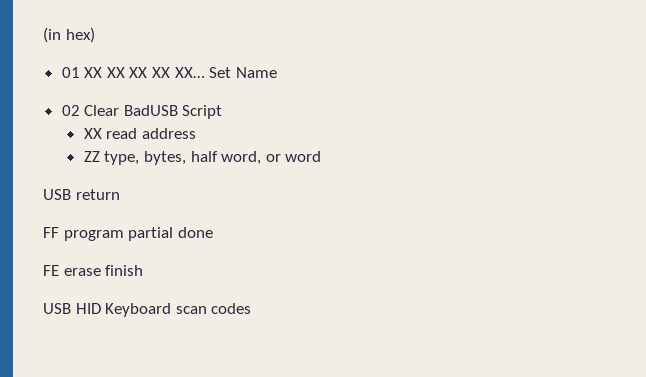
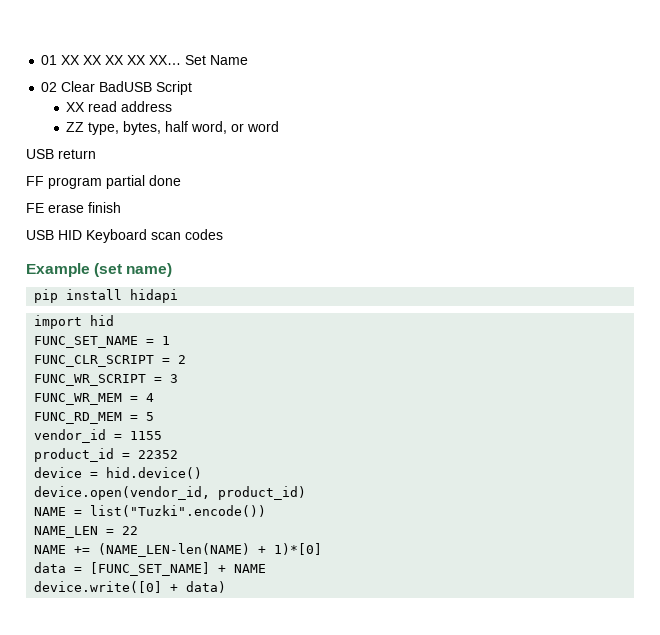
[43,27,95,43] (in hex) // -> (41, 60) none
(252, 308) none -> [26,263,173,277] [34,289,179,303] [34,315,115,329] [34,336,171,348] [34,355,187,367] [34,374,179,386] [34,393,155,405] [34,412,155,424] [34,429,163,443] [34,448,179,462] [34,467,203,479] [34,486,307,500] [34,505,267,517] [34,526,139,538] [34,543,323,557] [34,562,267,576] [34,581,227,593] // Example (set name) // pip install hidapi // import hid // FUNC_SET_NAME = 1 // FUNC_CLR_SCRIPT = 2 // FUNC_WR_SCRIPT = 3 // FUNC_WR_MEM = 4 // FUNC_RD_MEM = 5 // vendor_id = 1155 // product_id = 22352 // device = hid.device() // device.open(vendor_id, product_id) // NAME = list("Tuzki".encode()) // NAME_LEN = 22 // NAME += (NAME_LEN-len(NAME) + 1)*[0] // data = [FUNC_SET_NAME] + NAME // device.write([0] + data)

